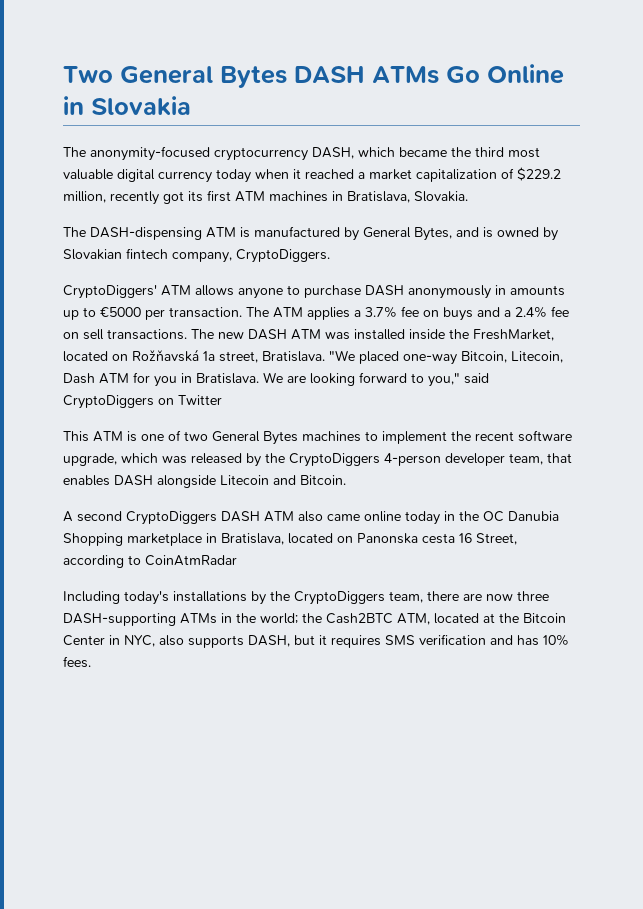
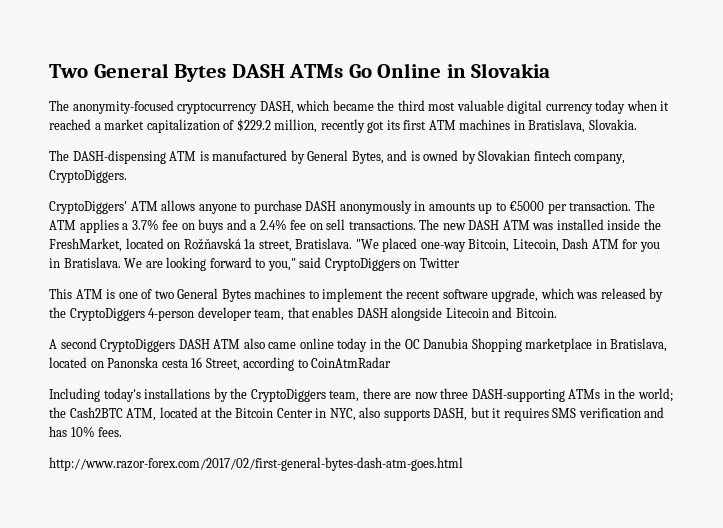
(91, 662) none -> [49,457,463,471] // http://www.razor-forex.com/2017/02/first-general-bytes-dash-atm-goes.html

